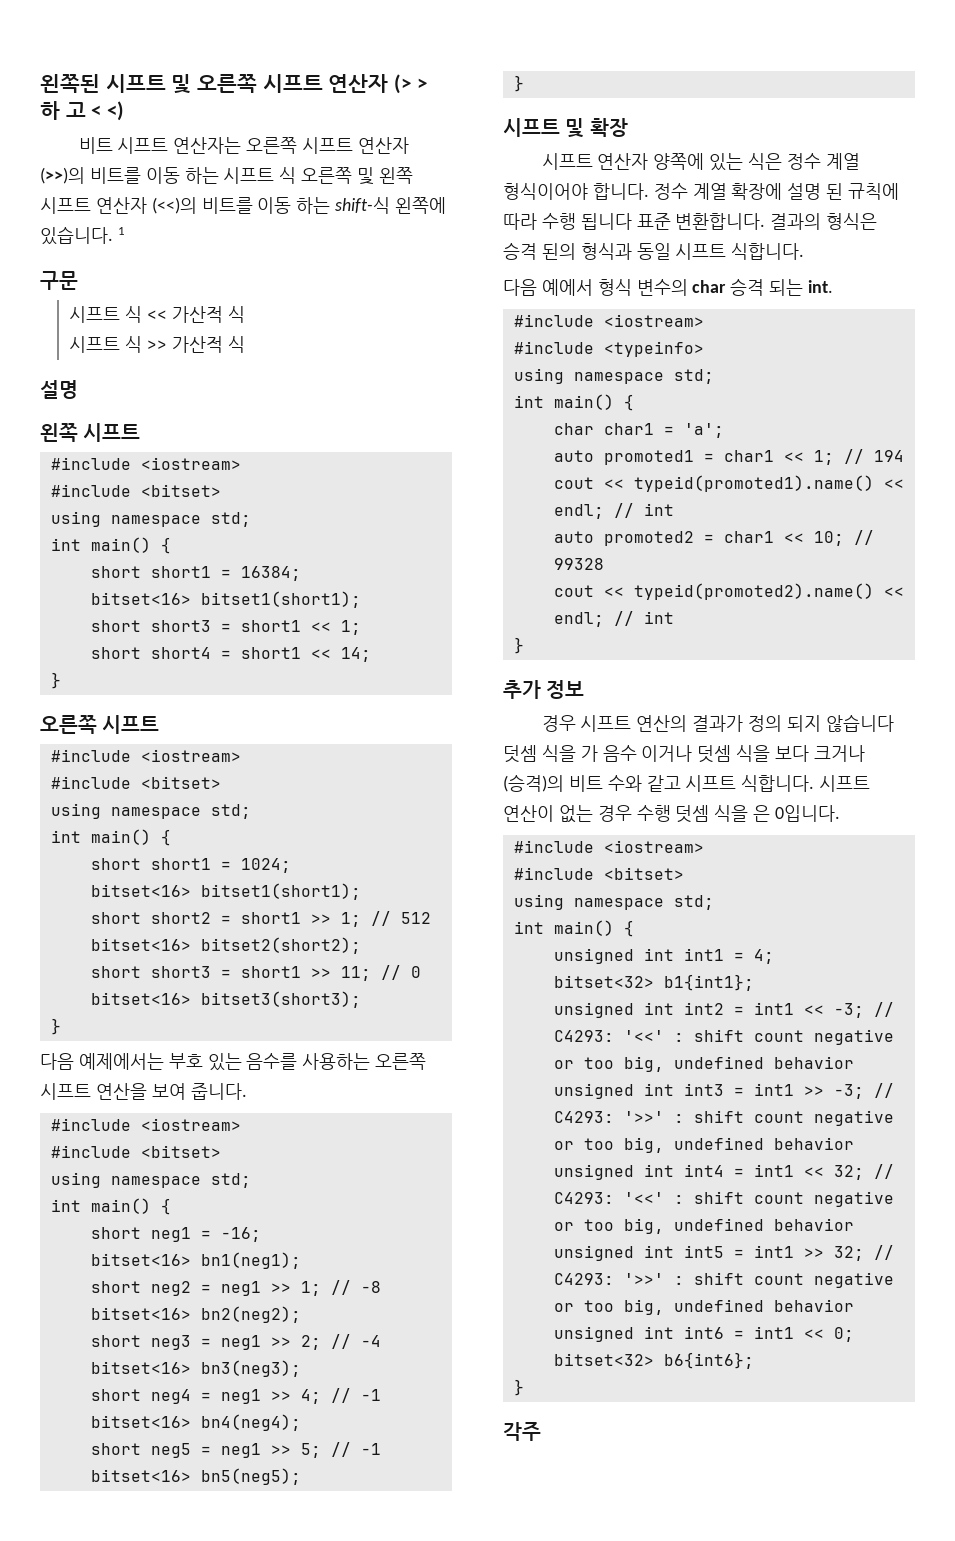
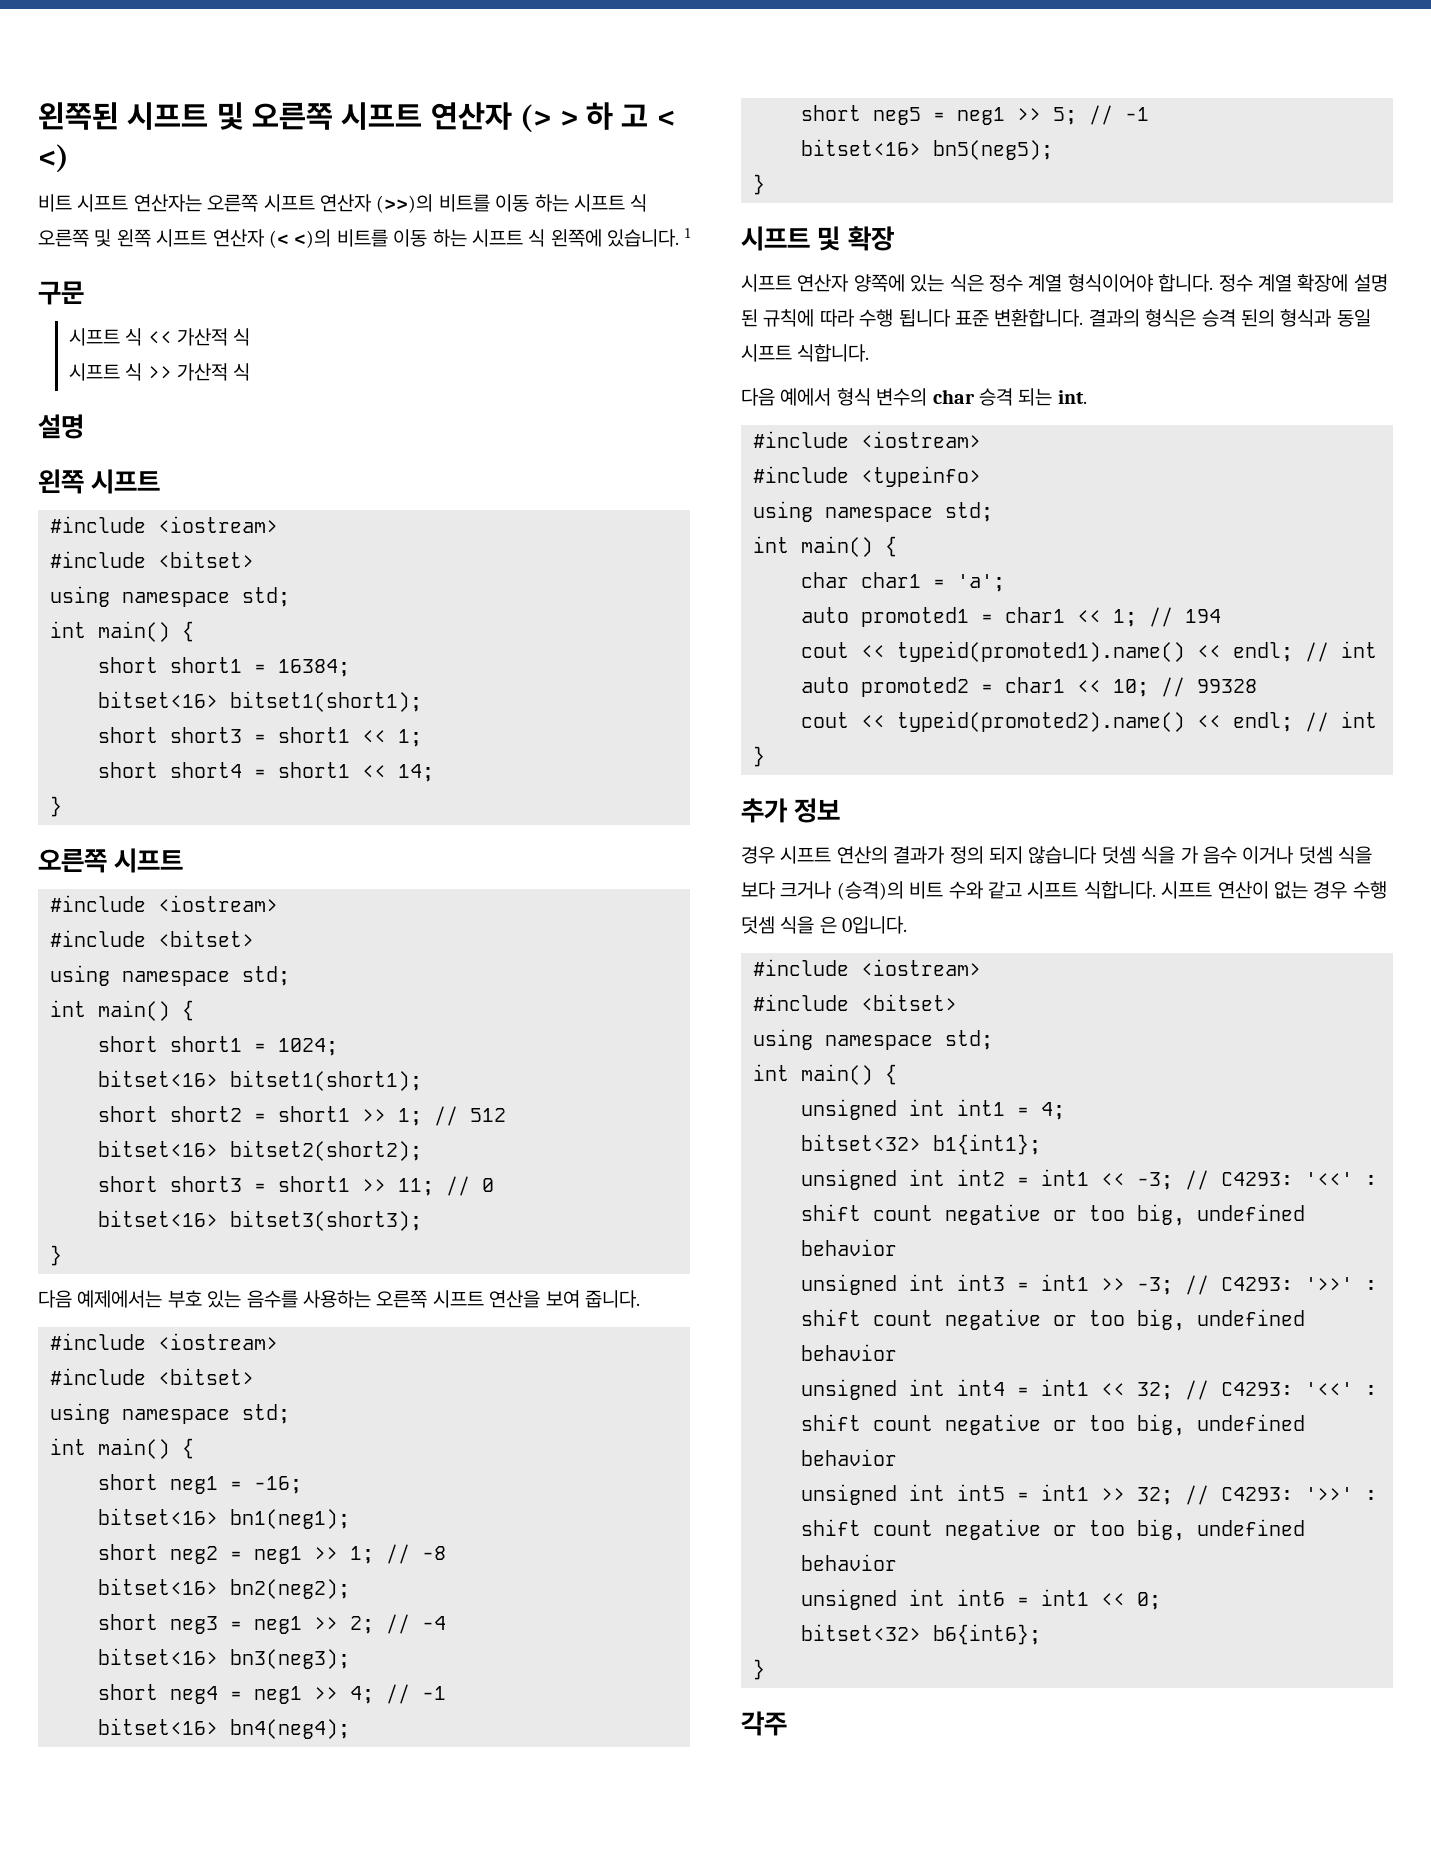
[151,197,391,214] (<<)의 비트를 이동 하는 shift-식 -> [269,229,546,248] (< <)의 비트를 이동 하는 시프트 식

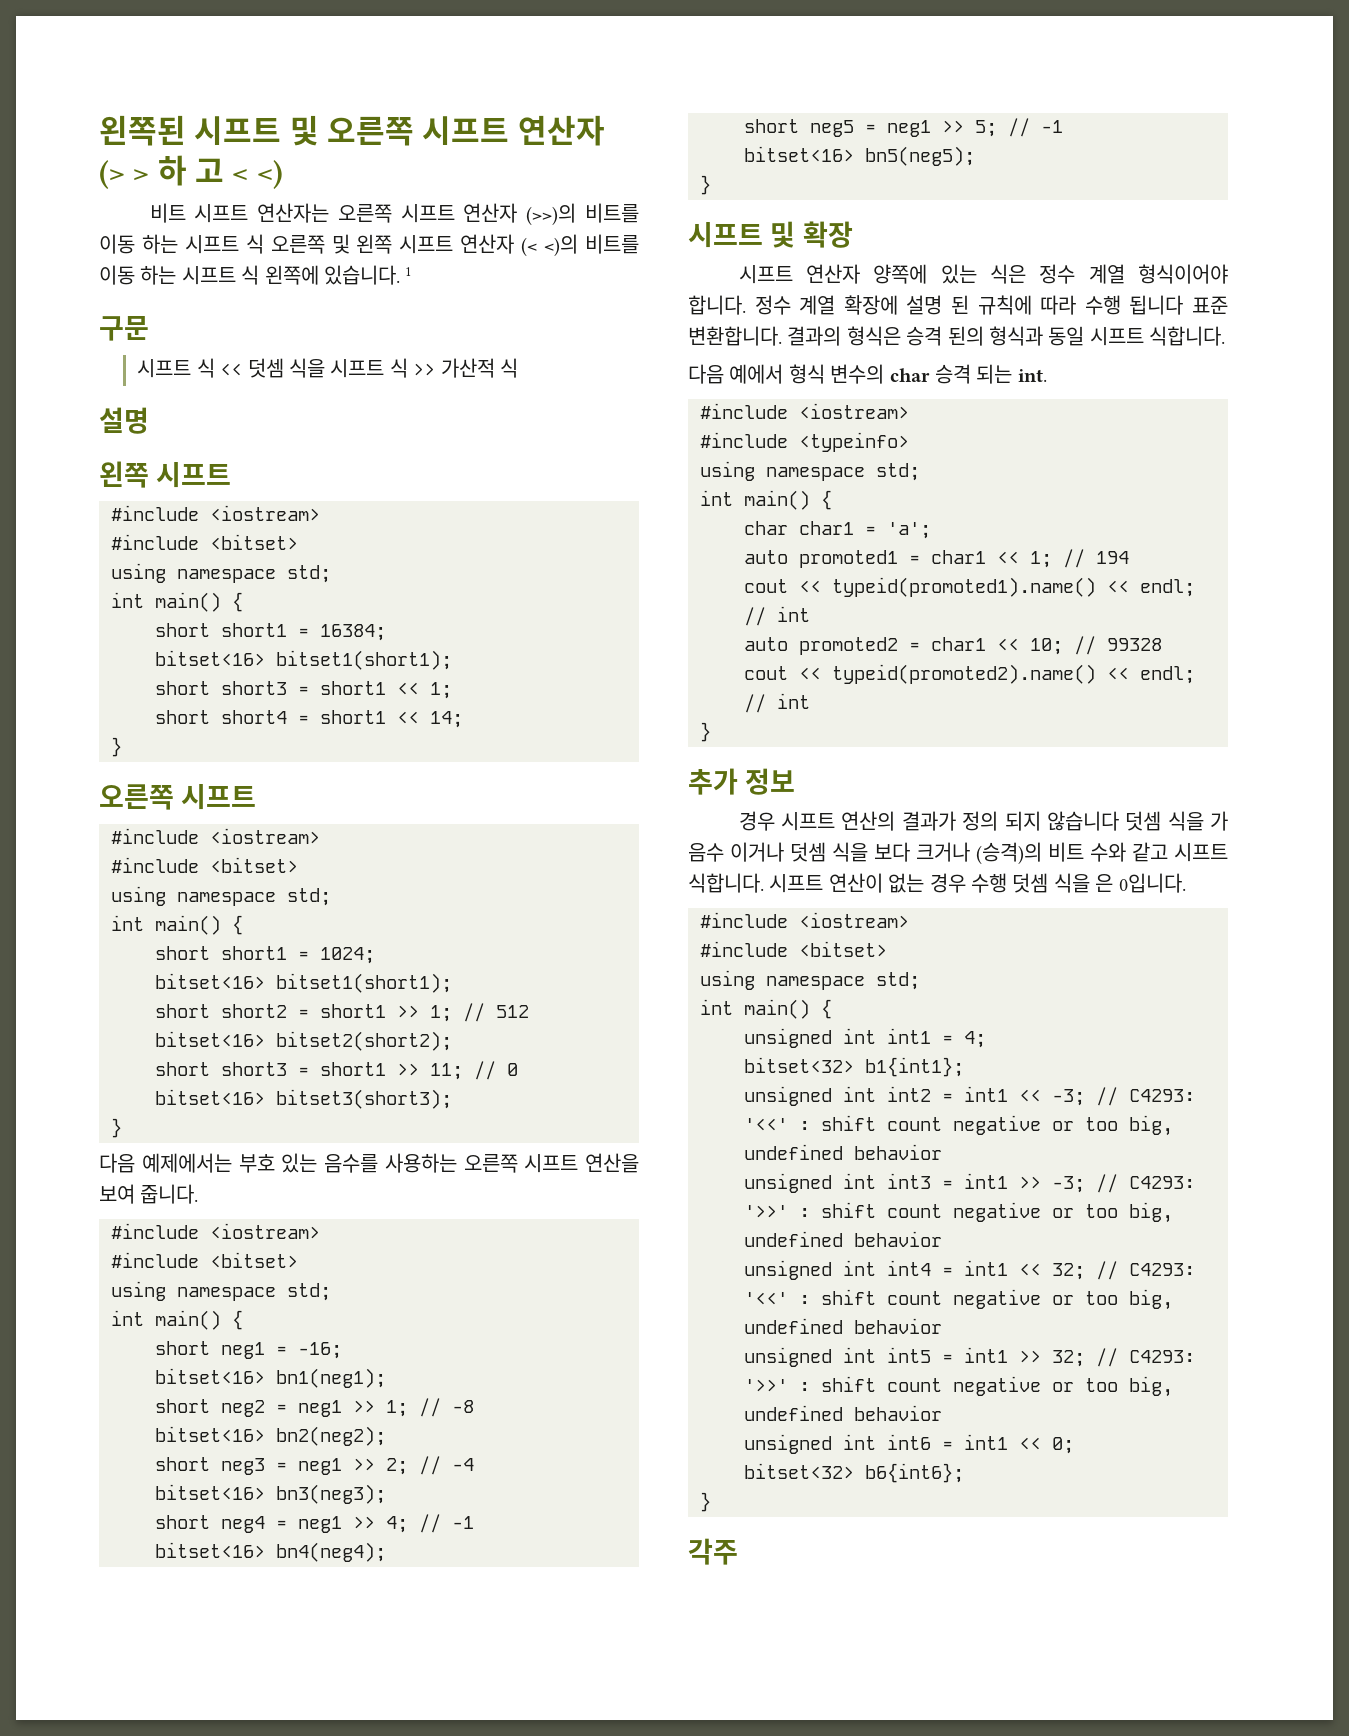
[176,328,251,346] 가산적 식 // -> [247,358,326,378] 덧셈 식을

